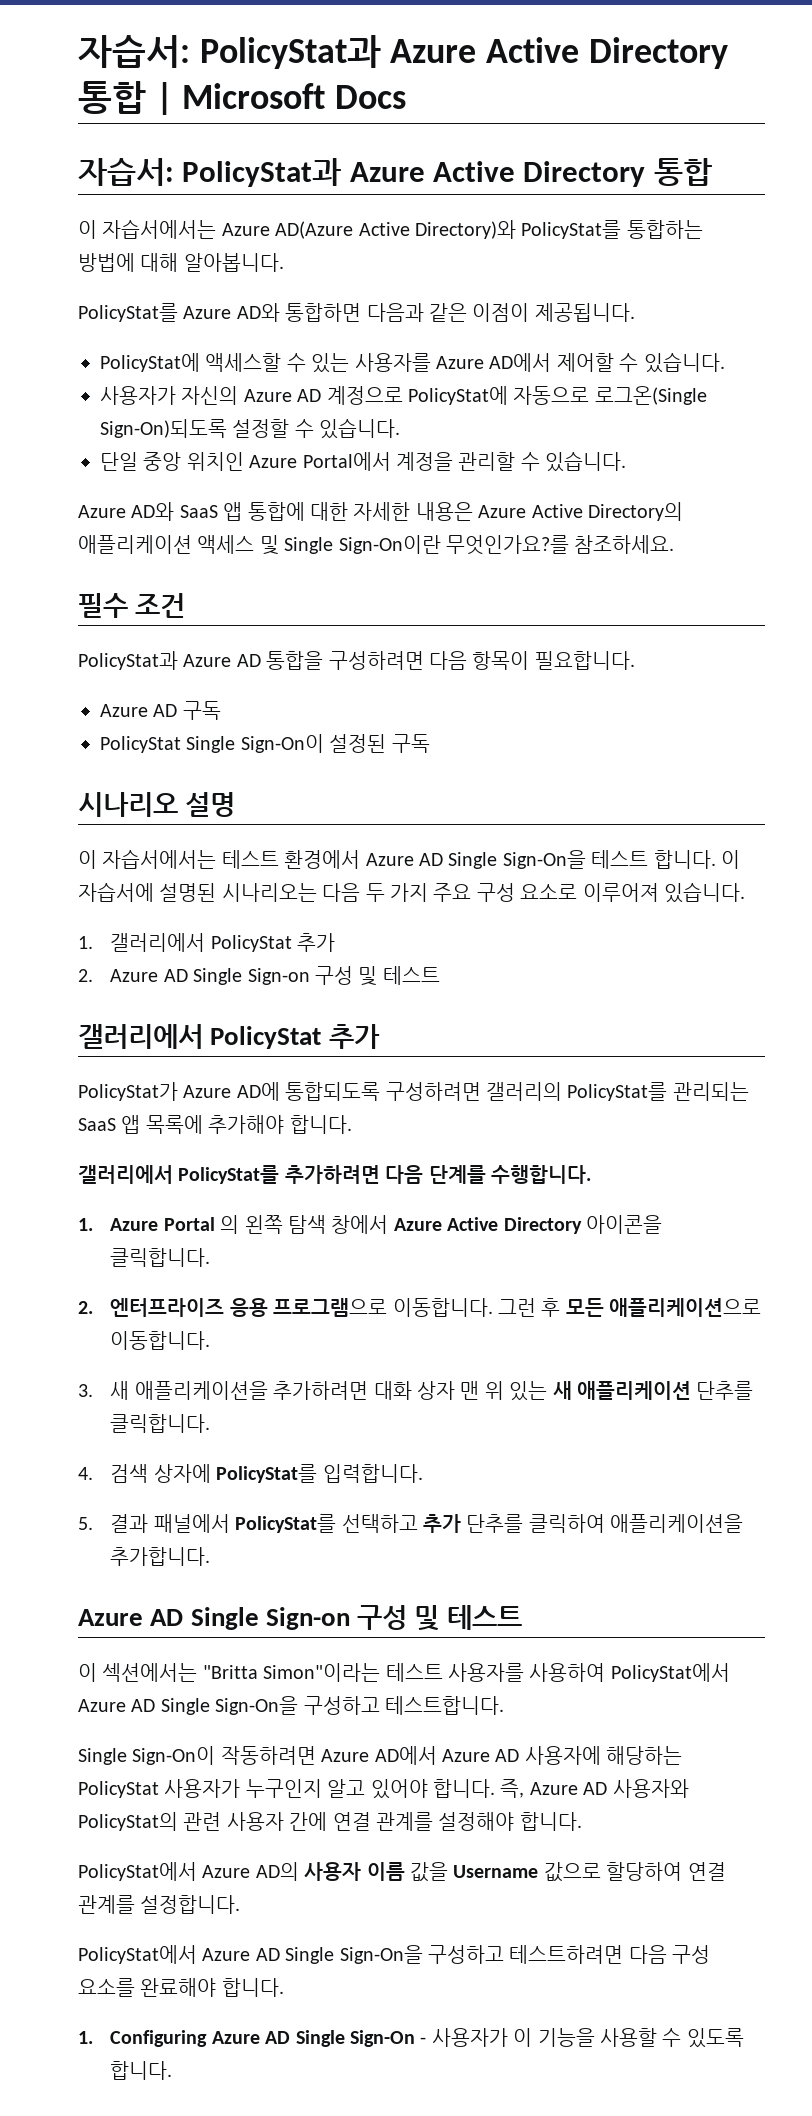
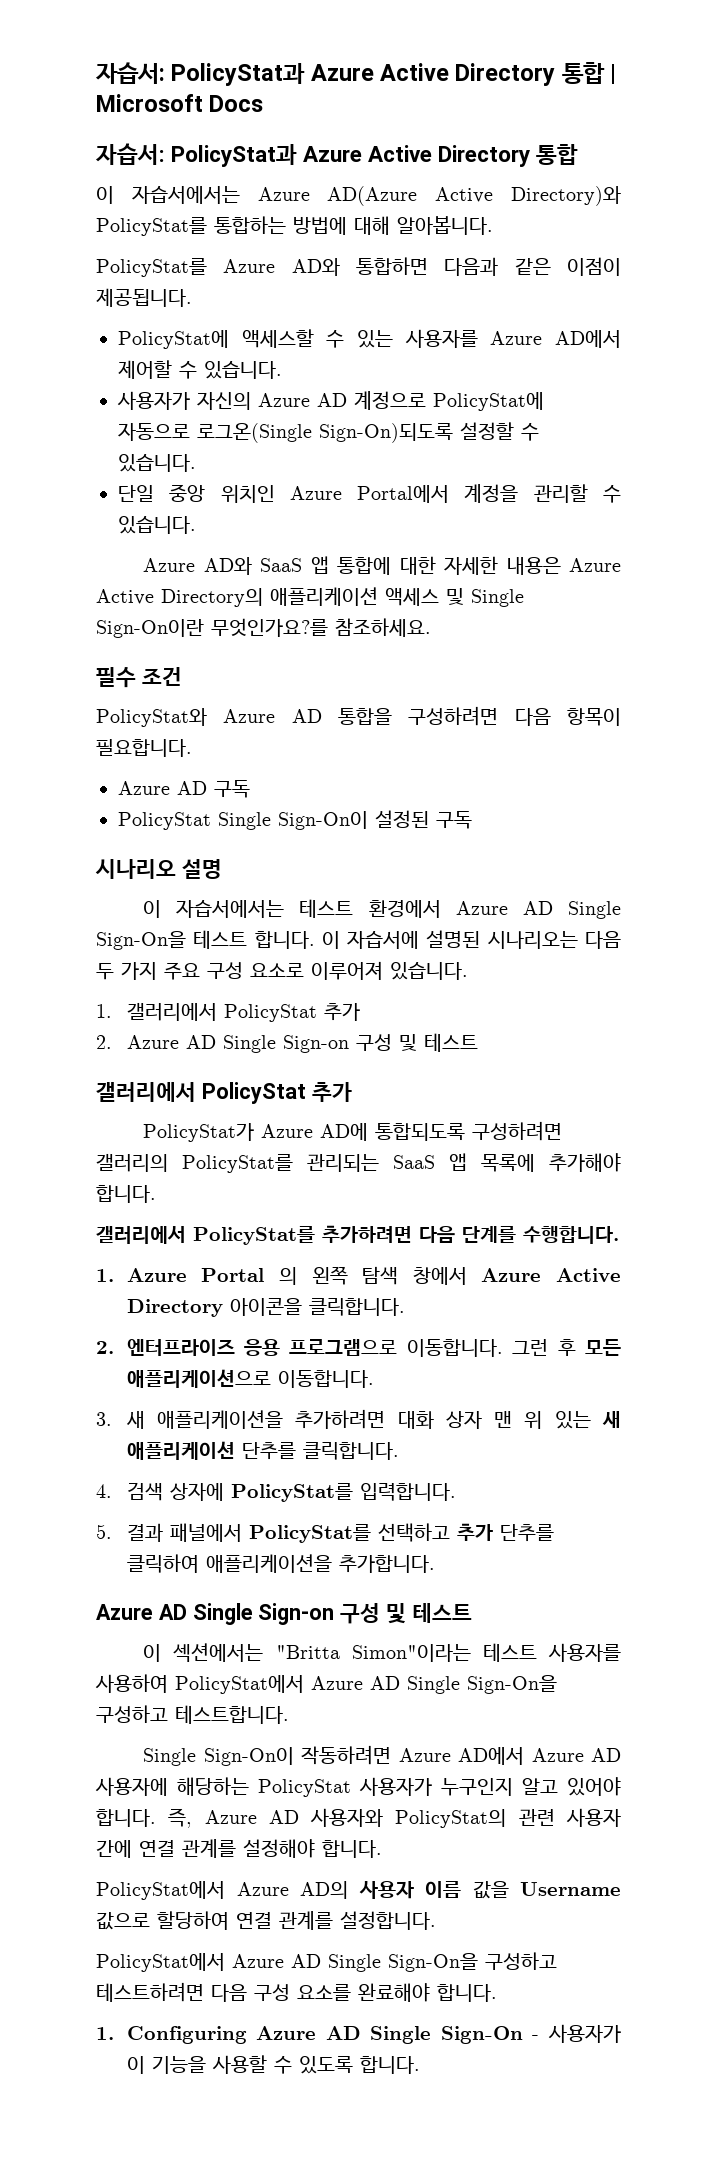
[78,651,178,670] PolicyStat과 -> [96,708,207,727] PolicyStat와

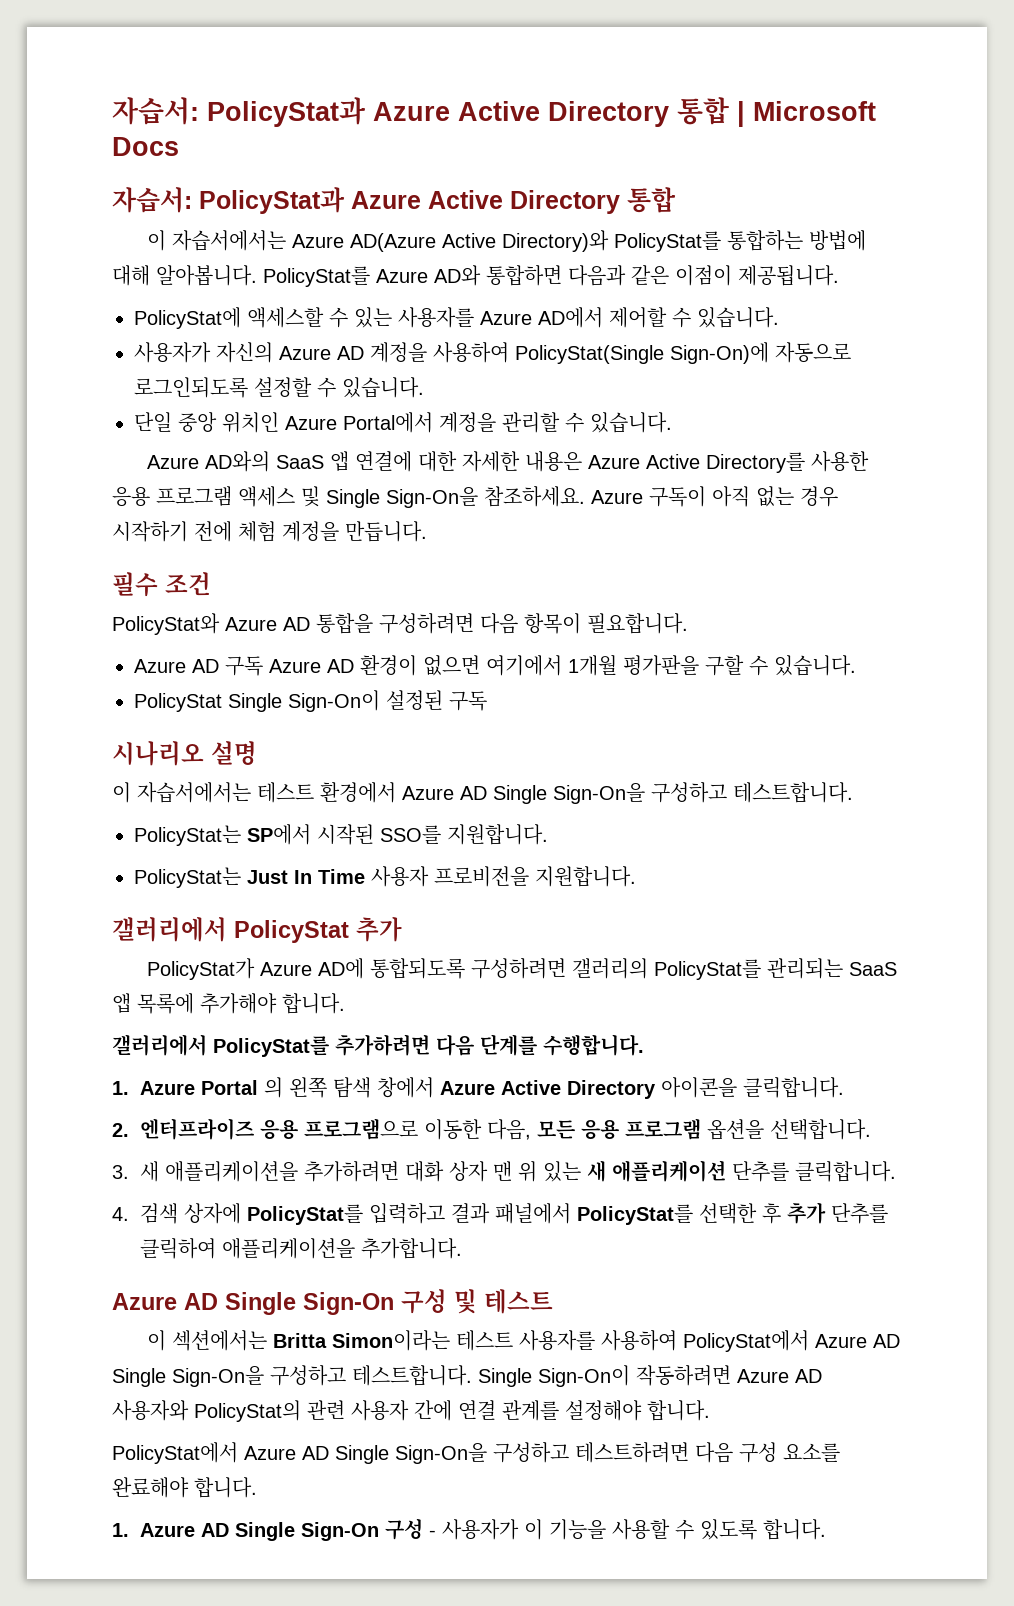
(493, 225) // -> (257, 275) none
[354,391,544,411] [118,423,453,443] 계정으로 PolicyStat에 자동으로 로그온(Single Sign-On)되도록 -> [370,342,851,364] [134,377,248,398] 계정을 사용하여 PolicyStat(Single Sign-On)에 자동으로 로그인되도록
[203,556,392,575] AD와 SaaS 앱 통합에 -> [205,451,413,472] AD와의 SaaS 앱 연결에
[161,587,378,607] Directory의 애플리케이션 -> [706,451,870,473] [112,486,232,507] Directory를 사용한 응용 프로그램
[96,618,328,638] Sign-On이란 무엇인가요?를 -> [386,487,478,508] Sign-On을
(431, 627) none -> [591,486,838,507] [112,521,427,542] Azure 구독이 아직 없는 경우 시작하기 전에 체험 계정을 만듭니다.
(250, 789) none -> [269,654,856,676] Azure AD 환경이 없으면 여기에서 1개월 평가판을 구할 수 있습니다.
[193,930,621,949] [96,961,468,980] [96,1002,360,1022] [96,1033,478,1053] 테스트 합니다. 이 자습서에 설명된 시나리오는 다음 두 가지 주요 구성 요소로 이루어져 있습니다. // 1. 갤러리에서 PolicyStat 추가 // 2. Azure AD Single Sign-on 구성 및 테스트 -> [651,782,853,803] [134,824,548,846] [134,866,636,888] 구성하고 테스트합니다. // PolicyStat는 SP에서 시작된 SSO를 지원합니다. // PolicyStat는 Just In Time 사용자 프로비전을 지원합니다.
[406,1339,621,1357] [126,1369,374,1388] 이동합니다. 그런 후 모든 애플리케이션으로 이동합니다. -> [423,1118,871,1140] 이동한 다음, 모든 응용 프로그램 옵션을 선택합니다.
[359,1483,456,1501] [96,1524,112,1539] 입력합니다. // 5. -> [368,1203,445,1224] 입력하고
[377,1523,450,1542] 선택하고 -> [698,1203,781,1224] 선택한 후
[258,1603,335,1625] Sign-on -> [303,1292,394,1315] Sign-On
[275,1644,471,1662] "Britta Simon"이라는 -> [273,1330,451,1351] Britta Simon이라는
(289, 1714) // -> (472, 1375) none
[458,1747,622,1765] [95,1777,621,1797] [96,1808,257,1828] AD에서 Azure AD 사용자에 해당하는 PolicyStat 사용자가 누구인지 알고 있어야 합니다. 즉, Azure -> (789, 1376) none
[96,1881,621,1900] [96,1911,436,1930] // PolicyStat에서 Azure AD의 사용자 이름 값을 Username 값으로 할당하여 연결 관계를 설정합니다. -> (710, 1410) none
[126,2026,523,2044] Configuring Azure AD Single Sign-On -> [139,1519,423,1541] Azure AD Single Sign-On 구성

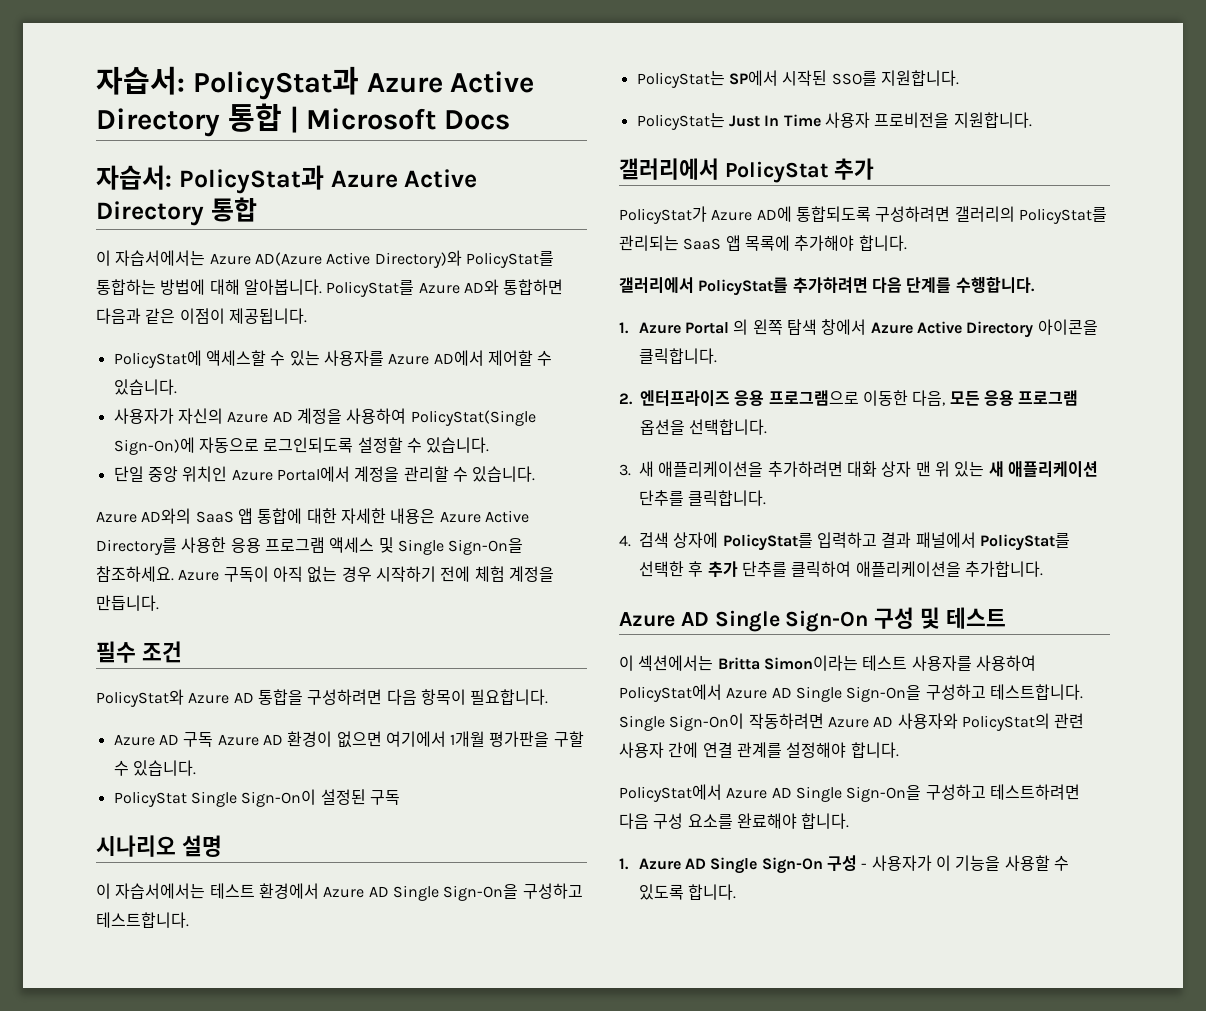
[355,451,413,472] 연결에 -> [257,508,303,524] 통합에

